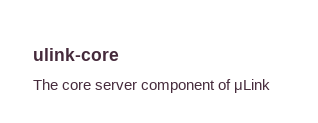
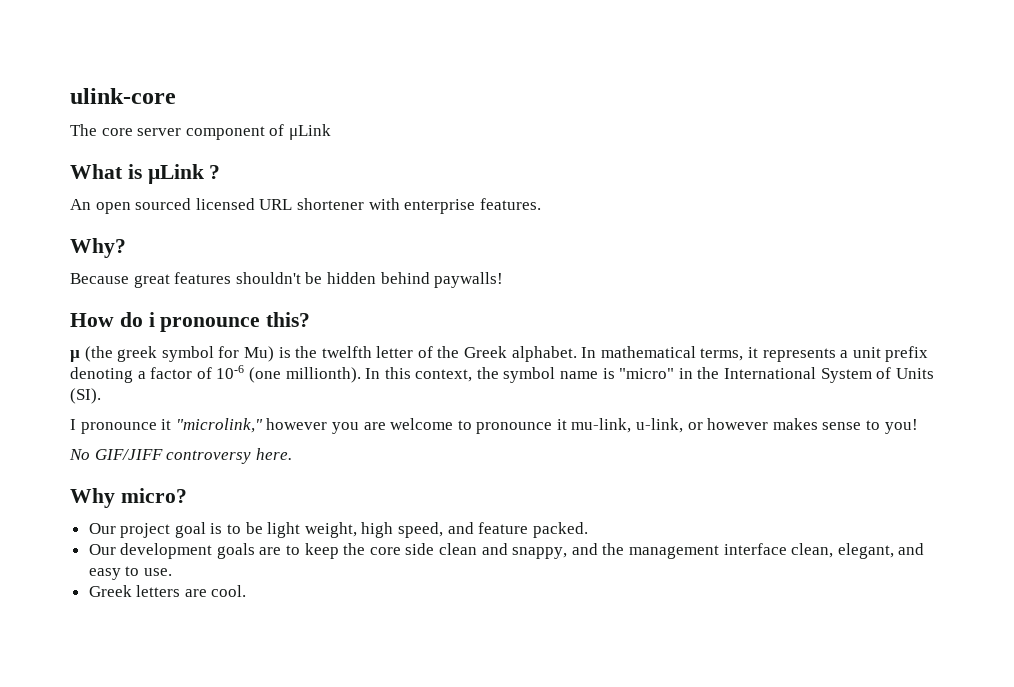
(271, 86) none -> [70,164,221,184] [70,198,541,214] [70,238,126,258] [70,272,504,288] [70,312,311,332] [70,346,929,362] [70,365,934,383] [70,388,101,404] [70,418,918,434] [69,448,292,464] [70,488,187,508] [88,522,588,538] [88,543,925,559] [88,566,172,580] [88,585,247,597] // What is µLink ? // An open sourced licensed URL shortener with enterprise features. // Why? // Because great features shouldn't be hidden behind paywalls! // How do i pronounce this? // µ (the greek symbol for Mu) is the twelfth letter of the Greek alphabet. In mathematical terms, it represents a unit prefix denoting a factor of 10-6 (one millionth). In this context, the symbol name is "micro" in the International System of Units (SI). // I pronounce it "microlink," however you are welcome to pronounce it mu-link, u-link, or however makes sense to you! // No GIF/JIFF controversy here. // Why micro? // Our project goal is to be light weight, high speed, and feature packed. // Our development goals are to keep the core side clean and snappy, and the management interface clean, elegant, and easy to use. // Greek letters are cool.

